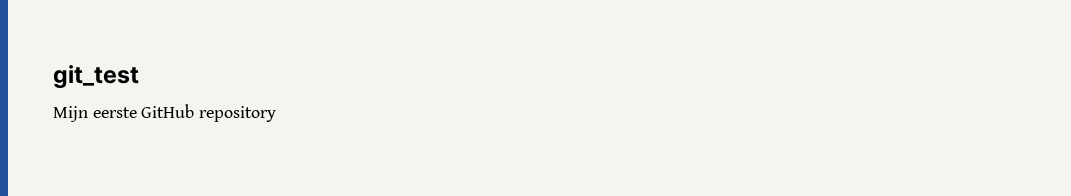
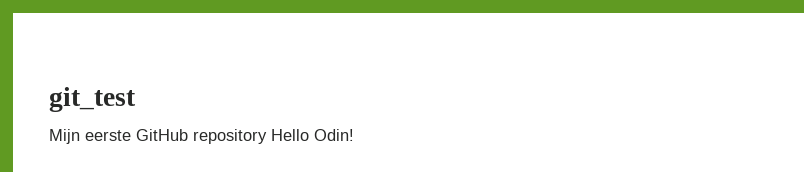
(277, 114) none -> [271,129,354,141] Hello Odin!

